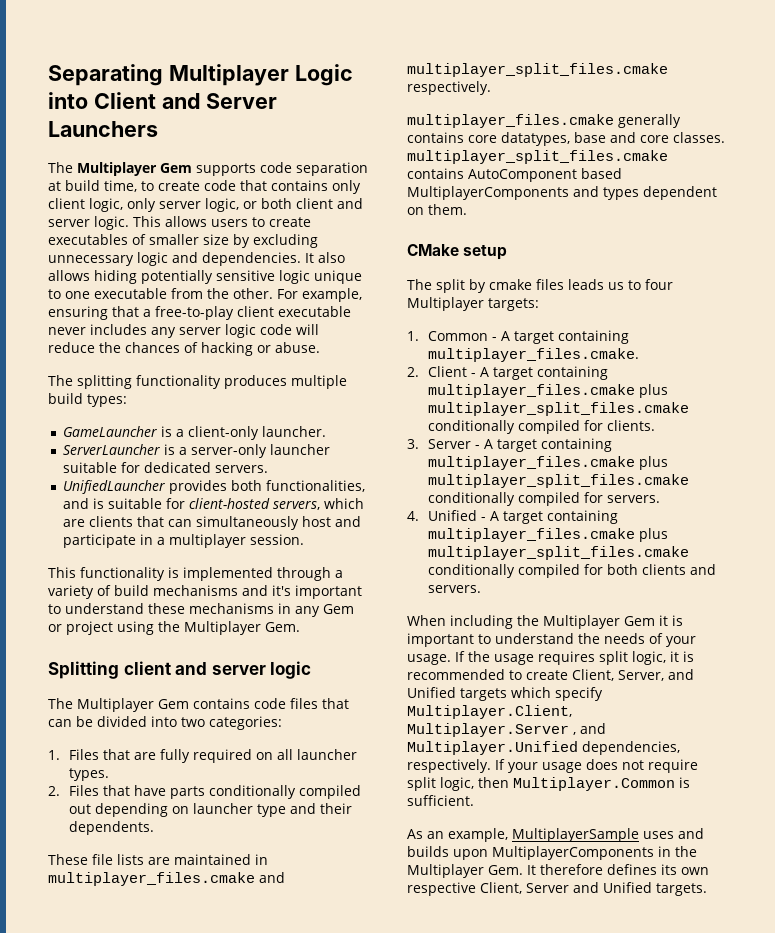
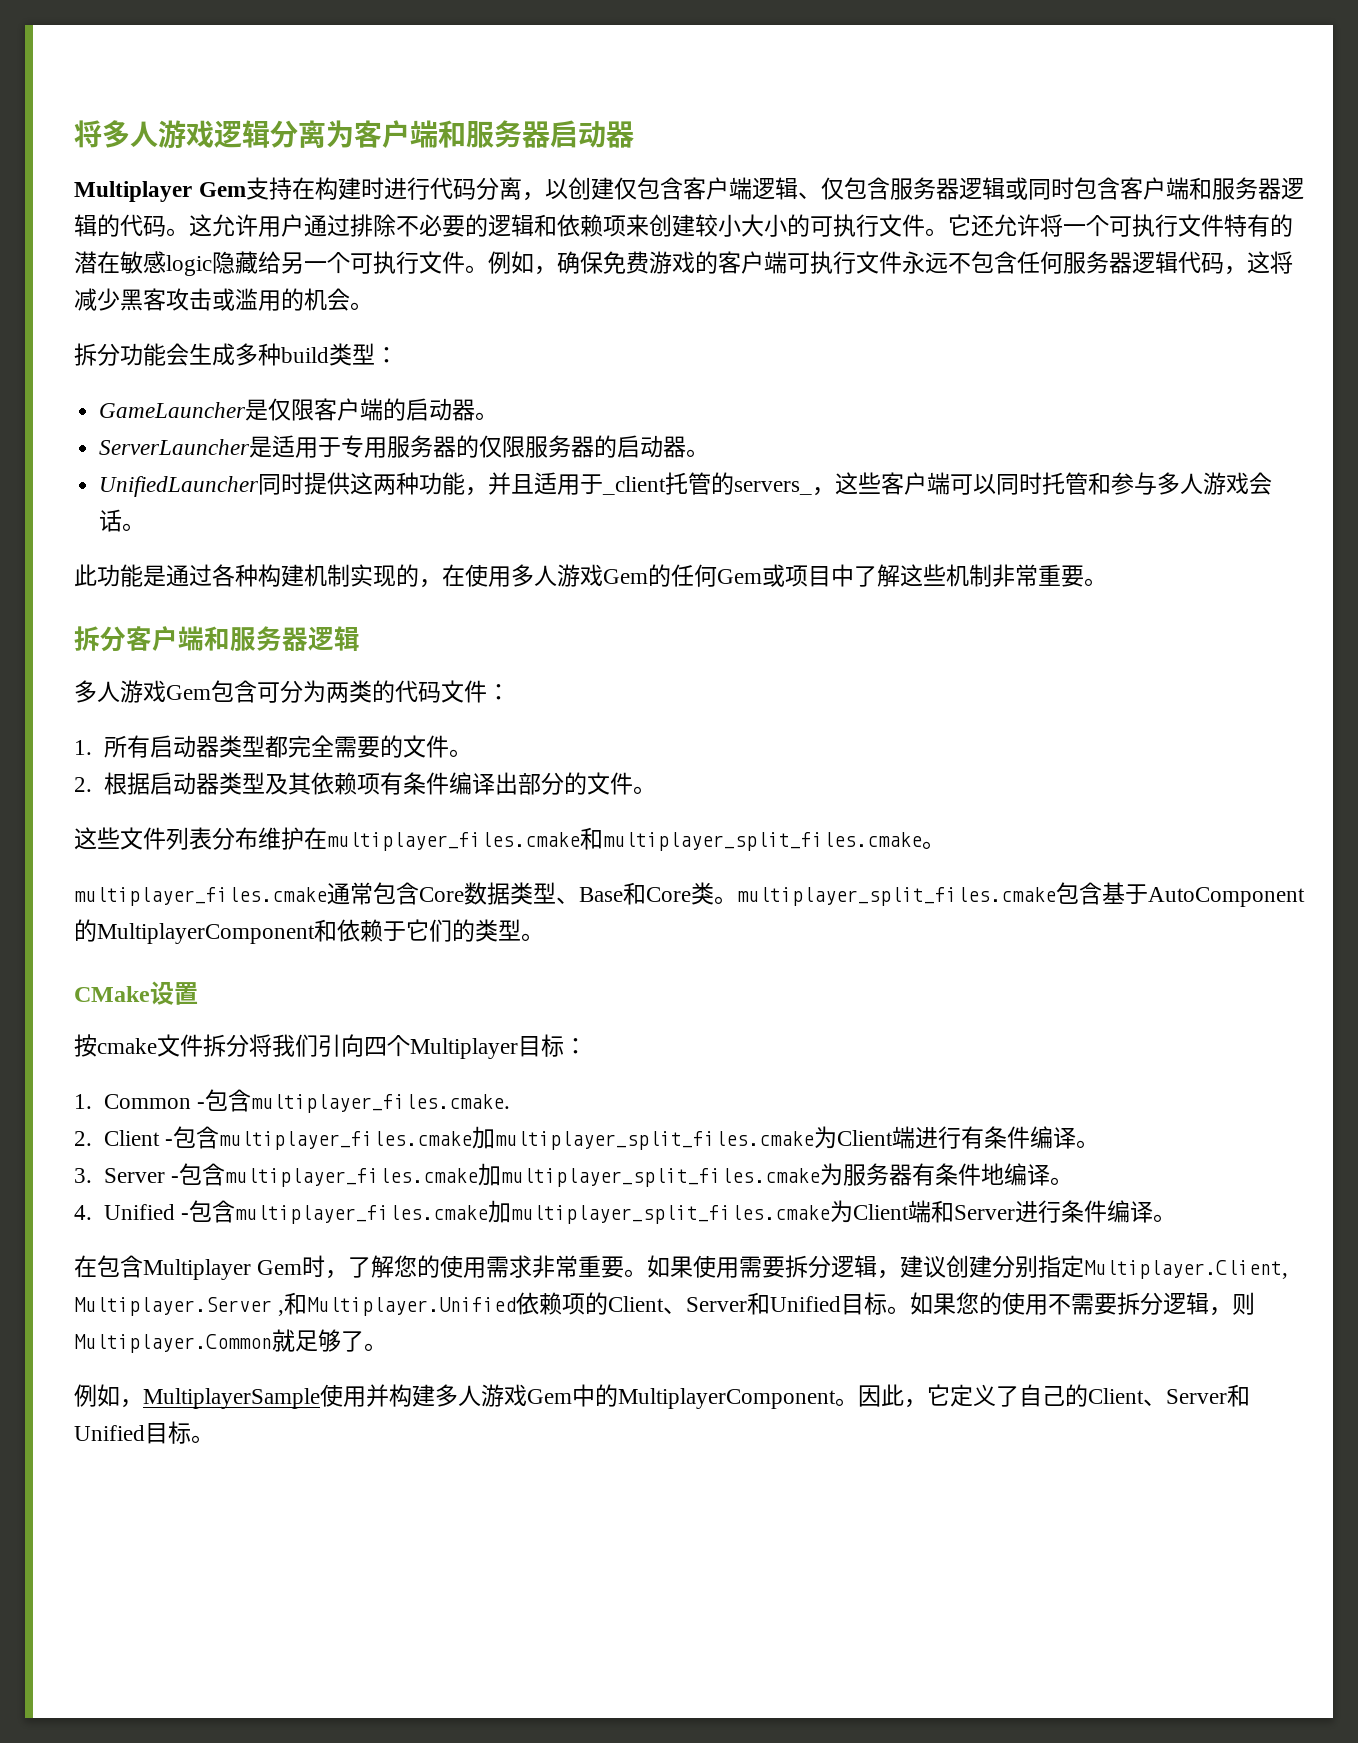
[48,64,353,86] [48,92,278,109] [48,121,158,137] [48,162,368,176] [48,180,361,194] [48,198,363,212] [48,216,311,230] [48,234,318,248] [48,252,345,266] [48,270,362,284] [48,288,362,302] [48,306,351,320] [48,324,319,338] [48,342,320,356] [48,375,347,389] [48,393,127,407] [63,426,327,440] [63,444,331,458] [63,462,269,473] [63,480,366,494] [63,498,365,510] [63,516,362,530] [63,534,305,548] [48,567,343,581] [48,585,362,599] [48,603,354,617] [48,621,300,635] [48,661,312,679] [48,698,349,712] [48,716,282,730] [48,749,357,763] [68,768,109,781] [48,785,361,799] [68,803,352,817] [68,821,154,835] [48,854,268,865] [48,872,285,886] [407,63,668,77] [407,81,491,95] [407,114,681,128] [407,132,725,146] [407,150,668,164] [407,168,622,182] [407,186,717,200] [407,204,467,215] [407,244,508,260] [407,279,673,293] [407,297,539,311] Separating Multiplayer Logic into Client and Server Launchers // The Multiplayer Gem supports code separation at build time, to create code that contains only client logic, only server logic, or both client and server logic. This allows users to create executables of smaller size by excluding unnecessary logic and dependencies. It also allows hiding potentially sensitive logic unique to one executable from the other. For example, ensuring that a free-to-play client executable never includes any server logic code will reduce the chances of hacking or abuse. // The splitting functionality produces multiple build types: // GameLauncher is a client-only launcher. // ServerLauncher is a server-only launcher suitable for dedicated servers. // UnifiedLauncher provides both functionalities, and is suitable for client-hosted servers, which are clients that can simultaneously host and participate in a multiplayer session. // This functionality is implemented through a variety of build mechanisms and it's important to understand these mechanisms in any Gem or project using the Multiplayer Gem. // Splitting client and server logic // The Multiplayer Gem contains code files that can be divided into two categories: // 1. Files that are fully required on all launcher types. // 2. Files that have parts conditionally compiled out depending on launcher type and their dependents. // These file lists are maintained in multiplayer_files.cmake and multiplayer_split_files.cmake respectively. // multiplayer_files.cmake generally contains core datatypes, base and core classes. multiplayer_split_files.cmake contains AutoComponent based MultiplayerComponents and types dependent on them. // CMake setup // The split by cmake files leads us to four Multiplayer targets: -> [74,120,634,148] [74,177,1304,202] [74,214,1293,237] [74,251,1293,276] [74,288,373,311] [74,343,398,366] [99,398,499,421] [99,435,710,458] [99,472,1273,497] [99,509,146,532] [74,564,1107,588] [74,626,360,652] [74,680,510,703] [74,735,472,758] [74,772,656,795] [74,827,945,851] [74,882,1305,907] [74,919,544,944] [74,981,198,1005] [74,1034,587,1059] 将多人游戏逻辑分离为客户端和服务器启动器 // Multiplayer Gem支持在构建时进行代码分离，以创建仅包含客户端逻辑、仅包含服务器逻辑或同时包含客户端和服务器逻辑的代码。这允许用户通过排除不必要的逻辑和依赖项来创建较小大小的可执行文件。它还允许将一个可执行文件特有的潜在敏感logic隐藏给另一个可执行文件。例如，确保免费游戏的客户端可执行文件永远不包含任何服务器逻辑代码，这将减少黑客攻击或滥用的机会。 // 拆分功能会生成多种build类型： // GameLauncher是仅限客户端的启动器。 // ServerLauncher是适用于专用服务器的仅限服务器的启动器。 // UnifiedLauncher同时提供这两种功能，并且适用于_client托管的servers_，这些客户端可以同时托管和参与多人游戏会话。 // 此功能是通过各种构建机制实现的，在使用多人游戏Gem的任何Gem或项目中了解这些机制非常重要。 // 拆分客户端和服务器逻辑 // 多人游戏Gem包含可分为两类的代码文件： // 1.所有启动器类型都完全需要的文件。 // 2.根据启动器类型及其依赖项有条件编译出部分的文件。 // 这些文件列表分布维护在multiplayer_files.cmake和multiplayer_split_files.cmake。 // multiplayer_files.cmake通常包含Core数据类型、Base和Core类。multiplayer_split_files.cmake包含基于AutoComponent的MultiplayerComponent和依赖于它们的类型。 // CMake设置 // 按cmake文件拆分将我们引向四个Multiplayer目标：
[500,330,629,344] A target containing -> [204,1089,251,1112] 包含
[479,366,608,380] [427,384,668,398] [427,402,689,416] [427,420,655,434] [407,438,612,452] [427,456,668,470] [427,474,689,488] [427,492,660,506] [407,510,618,524] [427,528,668,542] [427,546,689,560] [427,564,716,578] [427,585,481,593] [407,615,683,629] [407,633,696,647] [407,651,694,665] [407,669,694,681] [407,687,603,701] [407,705,572,719] [407,723,606,737] [407,741,680,755] [407,759,698,773] [407,777,690,791] [407,795,474,806] [407,828,704,842] [407,846,697,860] [407,864,709,878] [407,882,707,896] A target containing multiplayer_files.cmake plus multiplayer_split_files.cmake conditionally compiled for clients. // 3. Server - A target containing multiplayer_files.cmake plus multiplayer_split_files.cmake conditionally compiled for servers. // 4. Unified - A target containing multiplayer_files.cmake plus multiplayer_split_files.cmake conditionally compiled for both clients and servers. // When including the Multiplayer Gem it is important to understand the needs of your usage. If the usage requires split logic, it is recommended to create Client, Server, and Unified targets which specify Multiplayer.Client, Multiplayer.Server , and Multiplayer.Unified dependencies, respectively. If your usage does not require split logic, then Multiplayer.Common is sufficient. // As an example, MultiplayerSample uses and builds upon MultiplayerComponents in the Multiplayer Gem. It therefore defines its own respective Client, Server and Unified targets. -> [172,1126,1099,1150] [74,1163,1073,1187] [74,1200,1176,1224] [74,1255,1289,1280] [74,1292,1256,1316] [74,1329,387,1353] [74,1384,1250,1409] [74,1421,214,1444] 包含multiplayer_files.cmake加multiplayer_split_files.cmake为Client端进行有条件编译。 // 3. Server -包含multiplayer_files.cmake加multiplayer_split_files.cmake为服务器有条件地编译。 // 4. Unified -包含multiplayer_files.cmake加multiplayer_split_files.cmake为Client端和Server进行条件编译。 // 在包含Multiplayer Gem时，了解您的使用需求非常重要。如果使用需要拆分逻辑，建议创建分别指定Multiplayer.Client, Multiplayer.Server ,和Multiplayer.Unified依赖项的Client、Server和Unified目标。如果您的使用不需要拆分逻辑，则Multiplayer.Common就足够了。 // 例如，MultiplayerSample使用并构建多人游戏Gem中的MultiplayerComponent。因此，它定义了自己的Client、Server和Unified目标。

